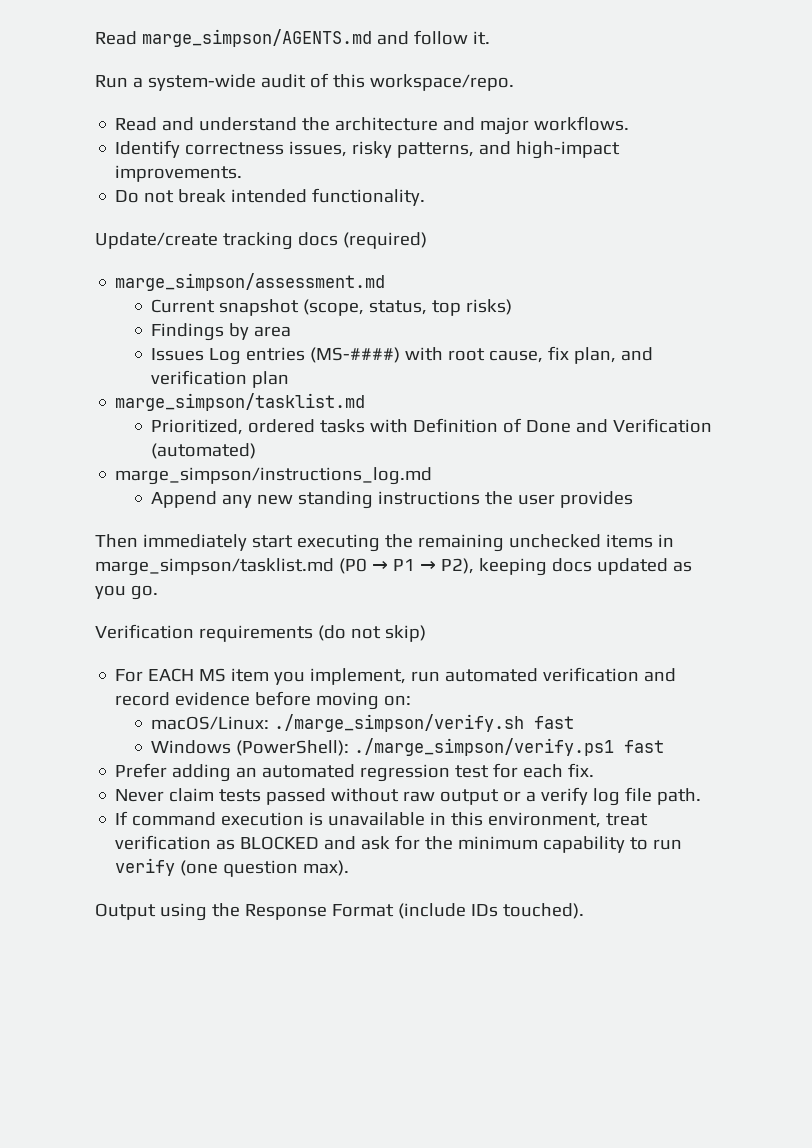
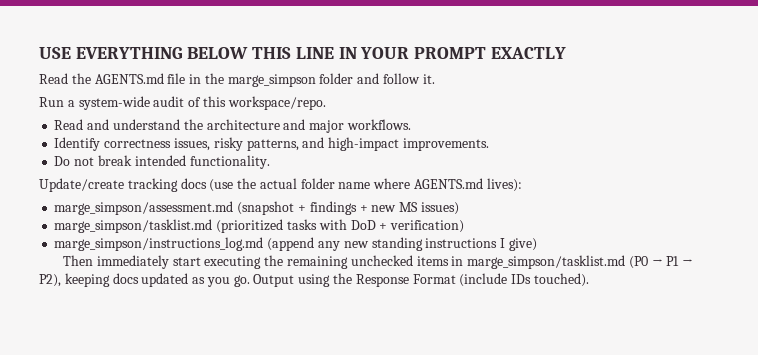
[95,29,372,47] Read marge_simpson/AGENTS.md -> [39,47,566,59] [39,73,354,87] USE EVERYTHING BELOW THIS LINE IN YOUR PROMPT EXACTLY // Read the AGENTS.md file in the marge_simpson folder
[342,232,427,249] [115,273,386,291] [151,299,513,316] [151,323,292,341] [151,346,654,365] [151,370,290,388] [115,393,366,411] [151,418,713,435] [151,443,257,459] (required) // marge_simpson/assessment.md // Current snapshot (scope, status, top risks) // Findings by area // Issues Log entries (MS-####) with root cause, fix plan, and verification plan // marge_simpson/tasklist.md // Prioritized, ordered tasks with Definition of Done and Verification (automated) -> [209,178,522,192] [54,201,459,215] [54,219,465,233] (use the actual folder name where AGENTS.md lives): // marge_simpson/assessment.md (snapshot + findings + new MS issues) // marge_simpson/tasklist.md (prioritized tasks with DoD + verification)
[151,491,218,508] // Append -> [267,237,315,251] (append
[485,491,634,508] the user provides -> [500,238,537,251] I give)
[95,624,426,642] [115,667,677,685] [115,691,412,710] [151,714,575,732] [151,738,665,756] [115,763,595,782] [115,787,702,806] [115,811,649,828] [115,835,683,853] [115,858,350,877] // Verification requirements (do not skip) // For EACH MS item you implement, run automated verification and record evidence before moving on: // macOS/Linux: ./marge_simpson/verify.sh fast // Windows (PowerShell): ./marge_simpson/verify.ps1 fast // Prefer adding an automated regression test for each fix. // Never claim tests passed without raw output or a verify log file path. // If command execution is unavailable in this environment, treat verification as BLOCKED and ask for the minimum capability to run verify (one question max). // -> (250, 281) none

